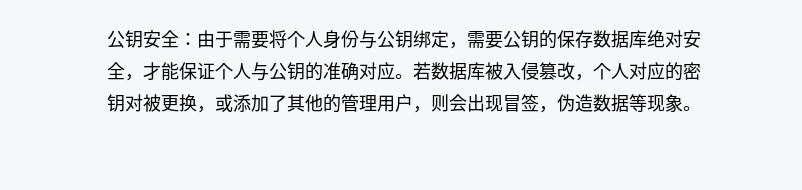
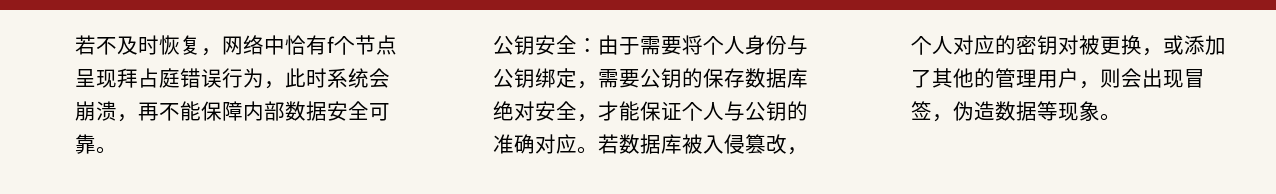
(107, 39) none -> [75,35,398,56] [75,68,391,89] [75,101,391,122] [75,134,118,154] 若不及时恢复，网络中恰有f个节点呈现拜占庭错误行为，此时系统会崩溃，再不能保障内部数据安全可靠。 //

